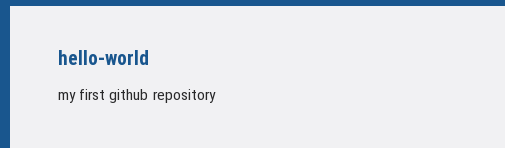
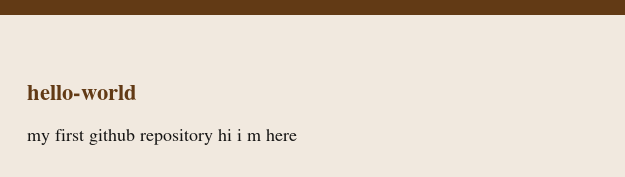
(216, 96) none -> [218,129,297,141] hi i m here

